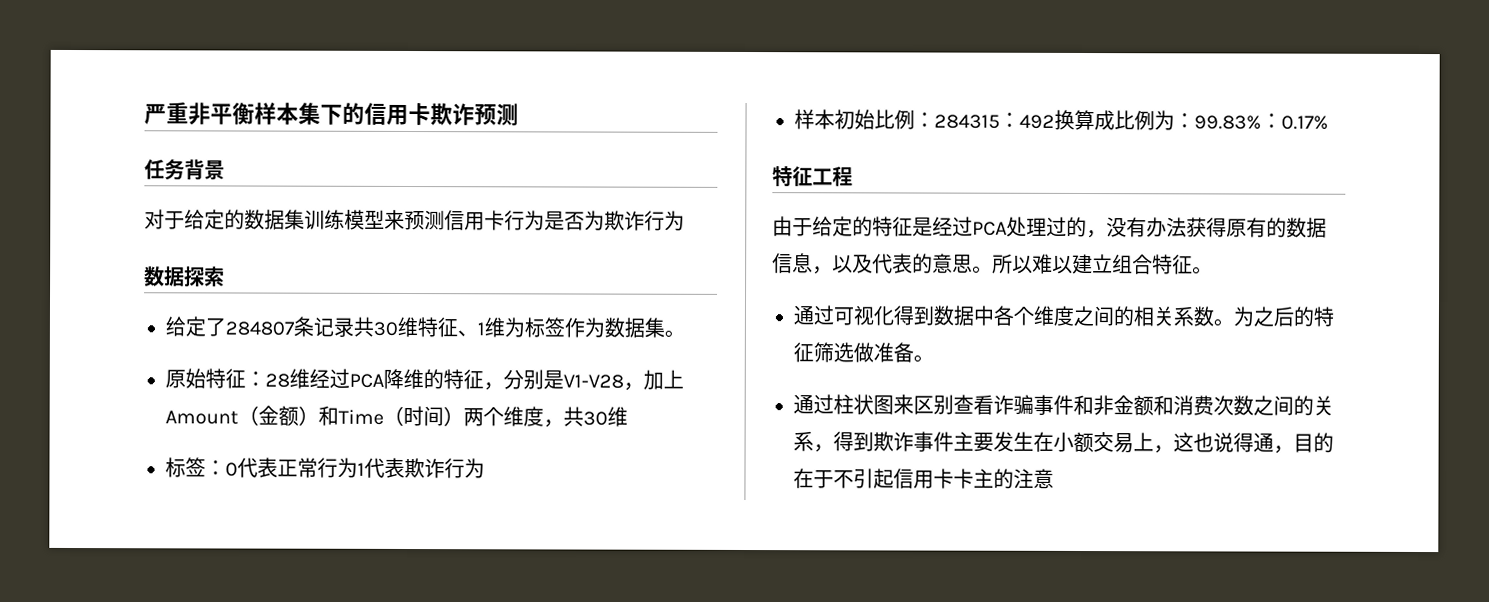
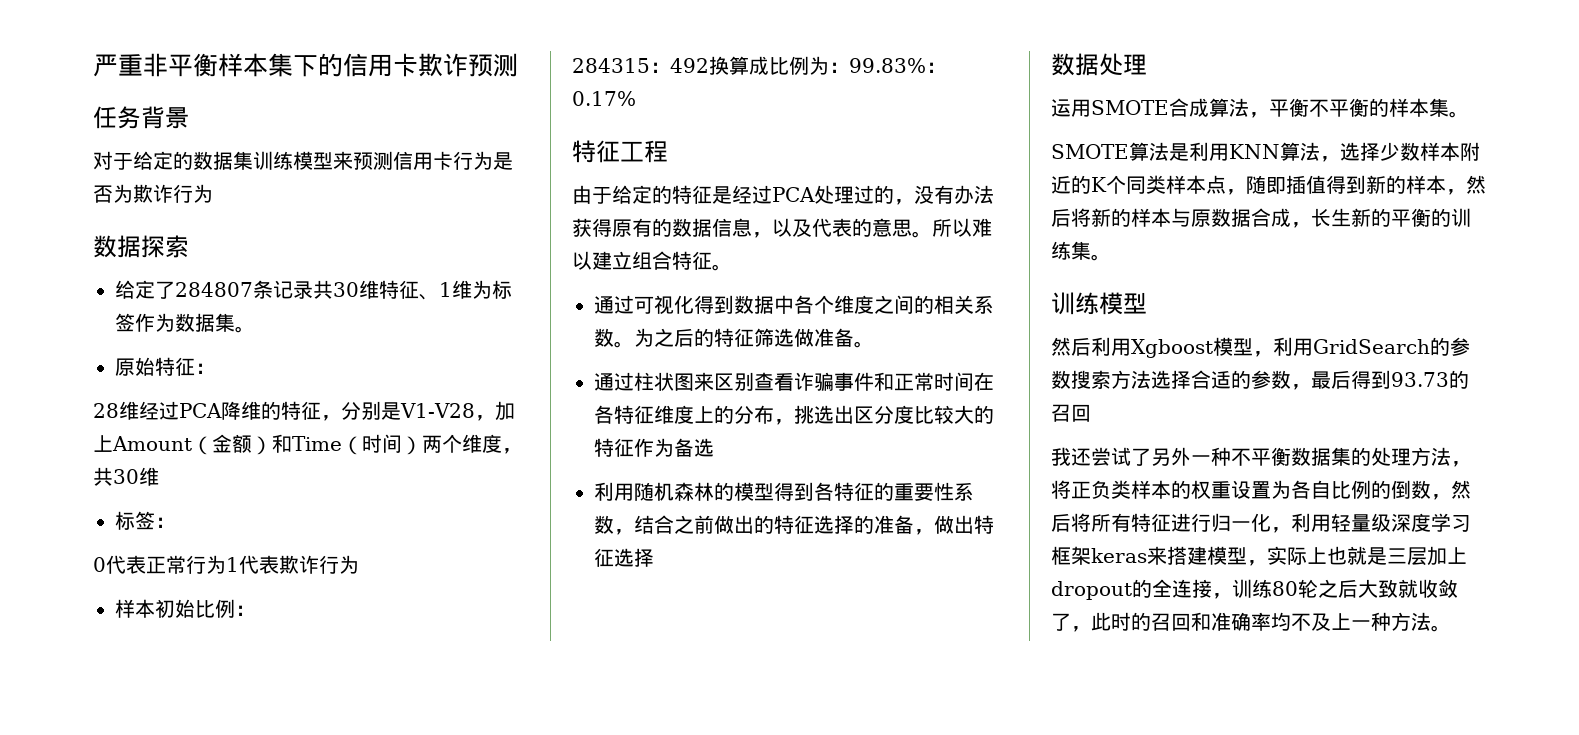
(266, 379) none -> (215, 368) //
(226, 468) none -> (175, 522) //
(935, 120) none -> (255, 610) //
[1093,395,1334,416] [793,431,1334,454] [793,468,1054,489] 非金额和消费次数之间的关系，得到欺诈事件主要发生在小额交易上，这也说得通，目的在于不引起信用卡卡主的注意 -> [894,372,994,391] [594,405,994,425] [594,438,714,457] [594,482,974,501] [594,515,994,535] [594,548,654,567] [1051,53,1147,76] [1051,98,1469,118] [1051,142,1480,162] [1051,175,1486,195] [1051,208,1471,228] [1051,241,1111,261] [1051,292,1147,315] [1051,337,1470,358] [1051,370,1469,390] [1051,404,1091,422] [1051,447,1471,467] [1051,480,1471,500] [1051,513,1471,533] [1051,546,1467,566] [1051,579,1458,600] [1051,612,1451,632] 正常时间在各特征维度上的分布，挑选出区分度比较大的特征作为备选 // 利用随机森林的模型得到各特征的重要性系数，结合之前做出的特征选择的准备，做出特征选择 // 数据处理 // 运用SMOTE合成算法，平衡不平衡的样本集。 // SMOTE算法是利用KNN算法，选择少数样本附近的K个同类样本点，随即插值得到新的样本，然后将新的样本与原数据合成，长生新的平衡的训练集。 // 训练模型 // 然后利用Xgboost模型，利用GridSearch的参数搜索方法选择合适的参数，最后得到93.73的召回 // 我还尝试了另外一种不平衡数据集的处理方法，将正负类样本的权重设置为各自比例的倒数，然后将所有特征进行归一化，利用轻量级深度学习框架keras来搭建模型，实际上也就是三层加上dropout的全连接，训练80轮之后大致就收敛了，此时的召回和准确率均不及上一种方法。

